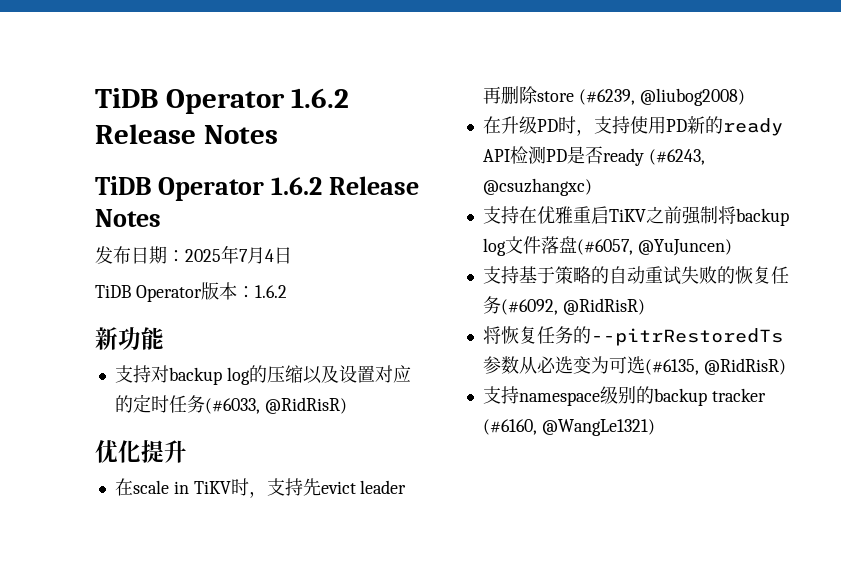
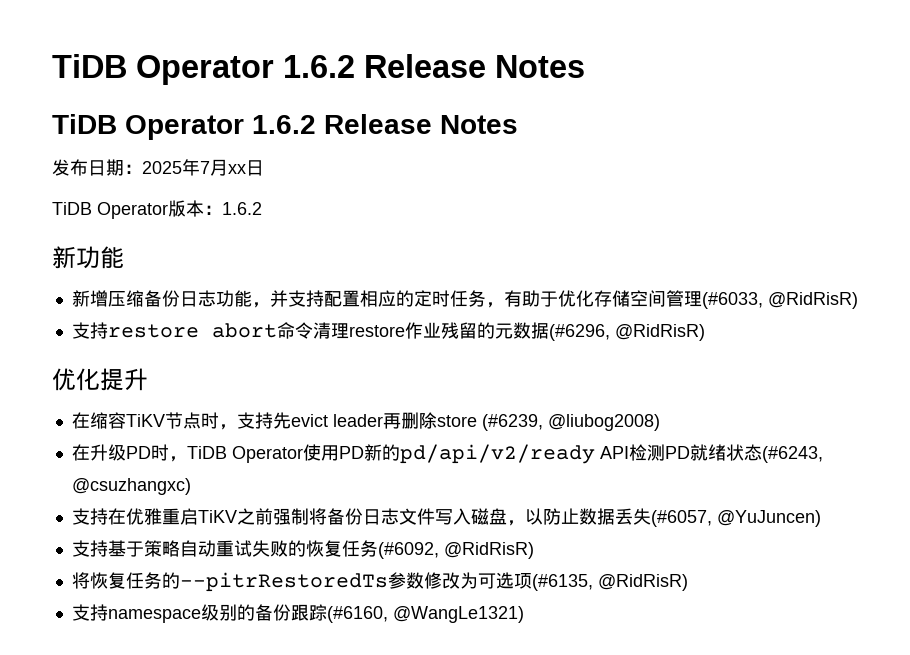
[265,249,274,262] 4 -> [228,164,246,174] xx
[114,365,411,385] [114,394,260,414] 支持对backup log的压缩以及设置对应的定时任务(#6033, -> [71,290,858,309] [71,322,610,341] 新增压缩备份日志功能，并支持配置相应的定时任务，有助于优化存储空间管理(#6033, @RidRisR) // 支持restore abort命令清理restore作业残留的元数据(#6296,
[132,480,231,494] scale in TiKV -> [89,412,201,429] 缩容TiKV节点
[593,116,630,134] 支持 -> [186,446,303,463] TiDB Operator
[722,118,783,136] ready -> [399,444,595,464] pd/api/v2/ready
[566,146,644,166] 是否ready -> [689,444,762,461] 就绪状态
[735,208,789,226] [482,236,577,256] backup log文件落盘 -> [326,508,651,526] 备份日志文件写入磁盘，以防止数据丢失
[590,266,609,284] 的 -> (180, 548) none
[518,356,645,374] 从必选变为可选 -> [423,572,532,589] 修改为可选项
[653,388,766,406] backup tracker -> [254,604,327,621] 备份跟踪

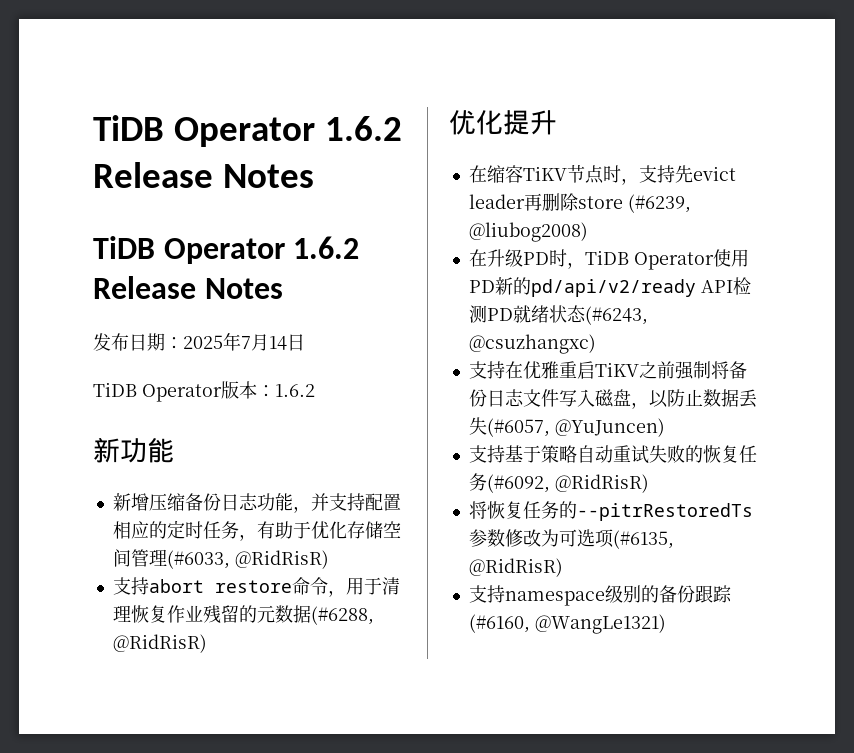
[228,164,246,174] xx -> [269,336,287,350] 14
[107,322,405,339] restore abort命令清理restore -> [148,577,400,597] [112,605,167,623] abort restore命令，用于清理恢复
[548,324,610,341] (#6296, -> [310,606,374,625] (#6288,

